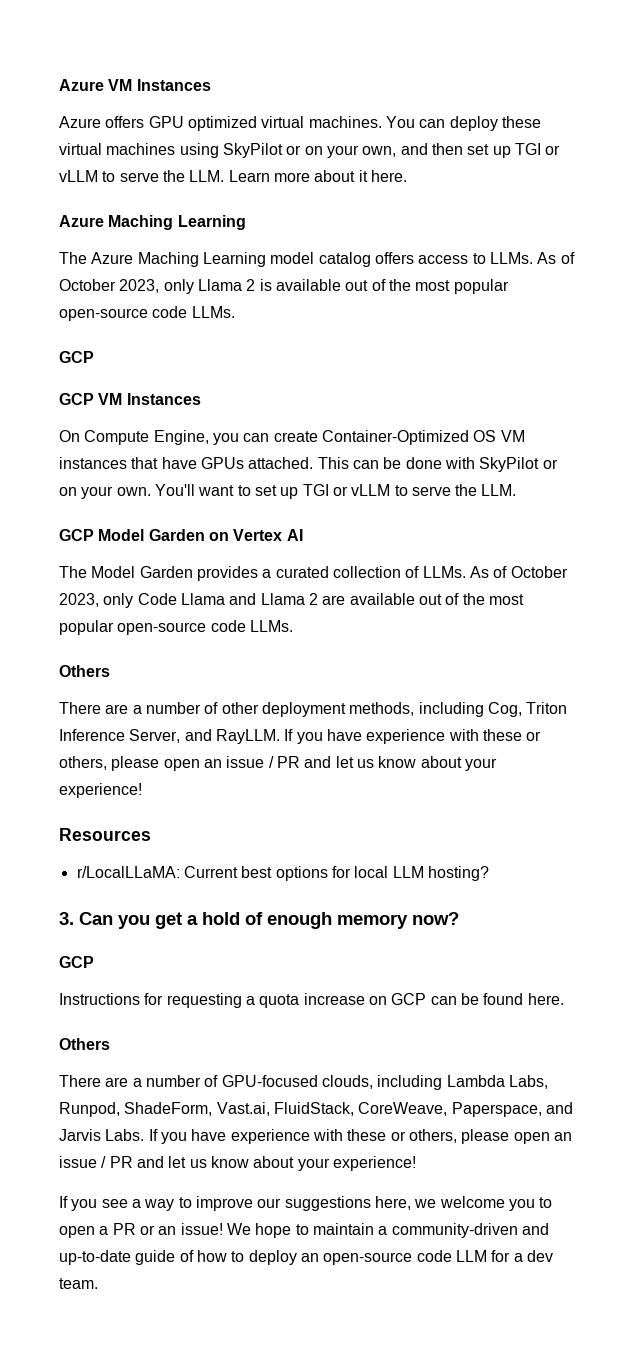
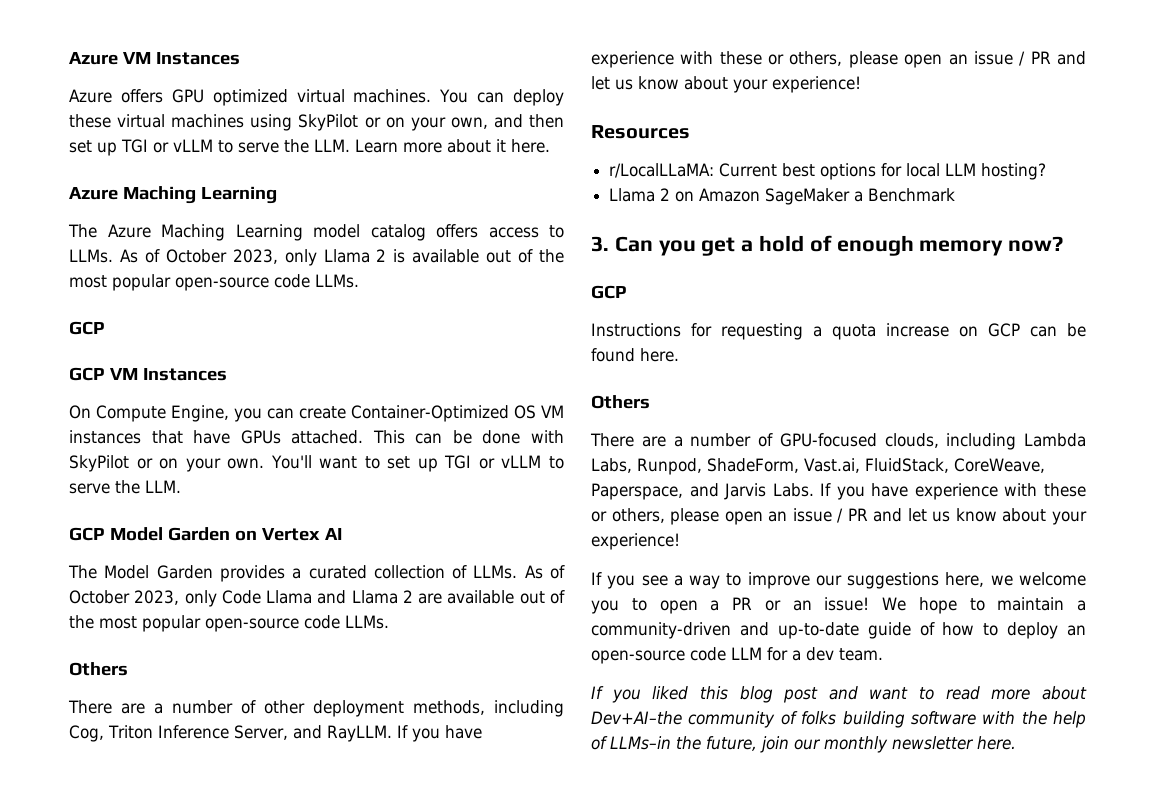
(489, 873) none -> [609,188,956,205] // Llama 2 on Amazon SageMaker a Benchmark
(98, 1283) none -> [591,686,1087,703] [591,711,1086,728] [591,736,1016,753] // If you liked this blog post and want to read more about Dev+AI–the community of folks building software with the help of LLMs–in the future, join our monthly newsletter here.

